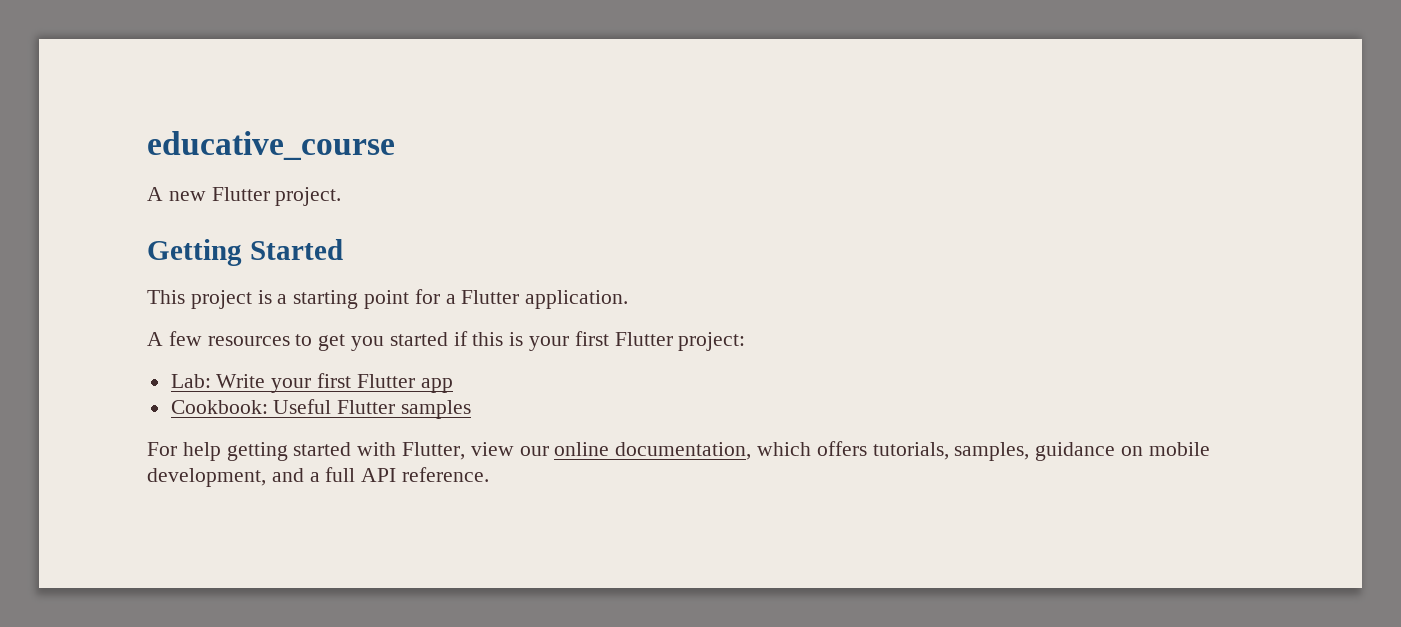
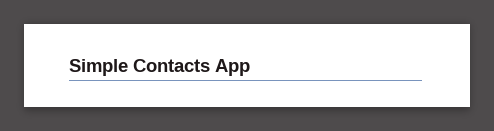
[147,131,395,160] [147,187,342,206] [147,239,343,266] [147,289,629,309] [147,331,746,351] [170,373,453,393] [170,399,472,419] [147,441,1210,461] [147,467,490,487] educative_course // A new Flutter project. // Getting Started // This project is a starting point for a Flutter application. // A few resources to get you started if this is your first Flutter project: // Lab: Write your first Flutter app // Cookbook: Useful Flutter samples // For help getting started with Flutter, view our online documentation, which offers tutorials, samples, guidance on mobile development, and a full API reference. -> [69,59,250,76] Simple Contacts App

